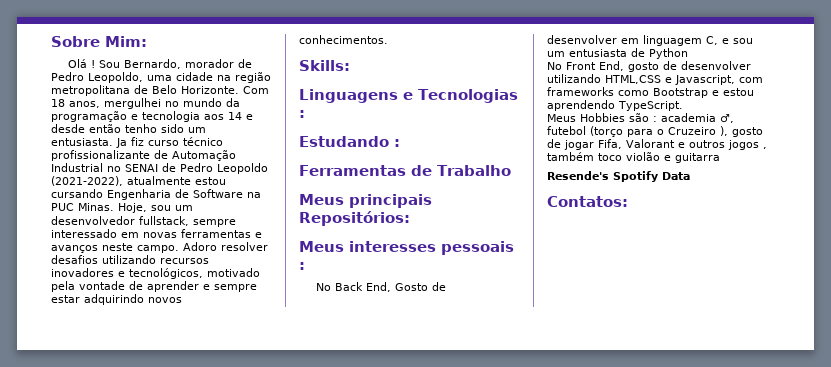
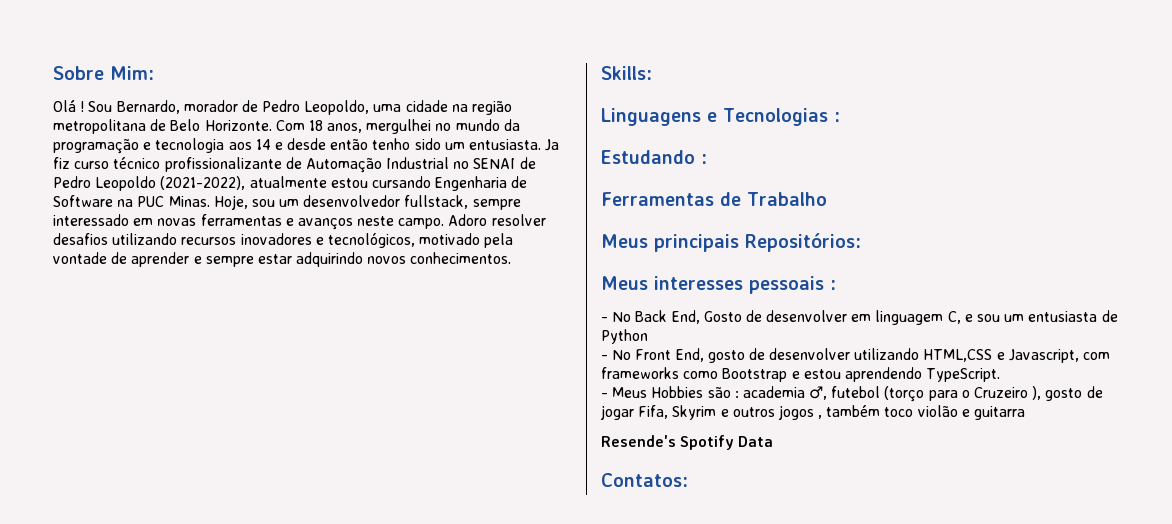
(305, 266) none -> [601,317,608,322] -
(688, 53) none -> [601,355,608,360] -
(683, 106) none -> [601,393,608,398] -
[626,139,675,148] Valorant -> [672,405,717,420] Skyrim

